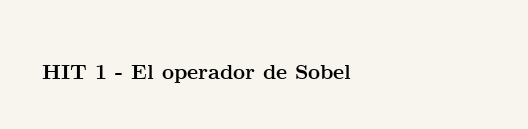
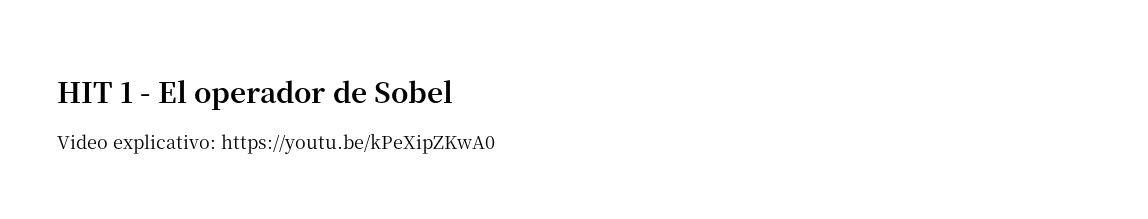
(351, 72) none -> [57,133,495,154] // Video explicativo: https://youtu.be/kPeXipZKwA0

